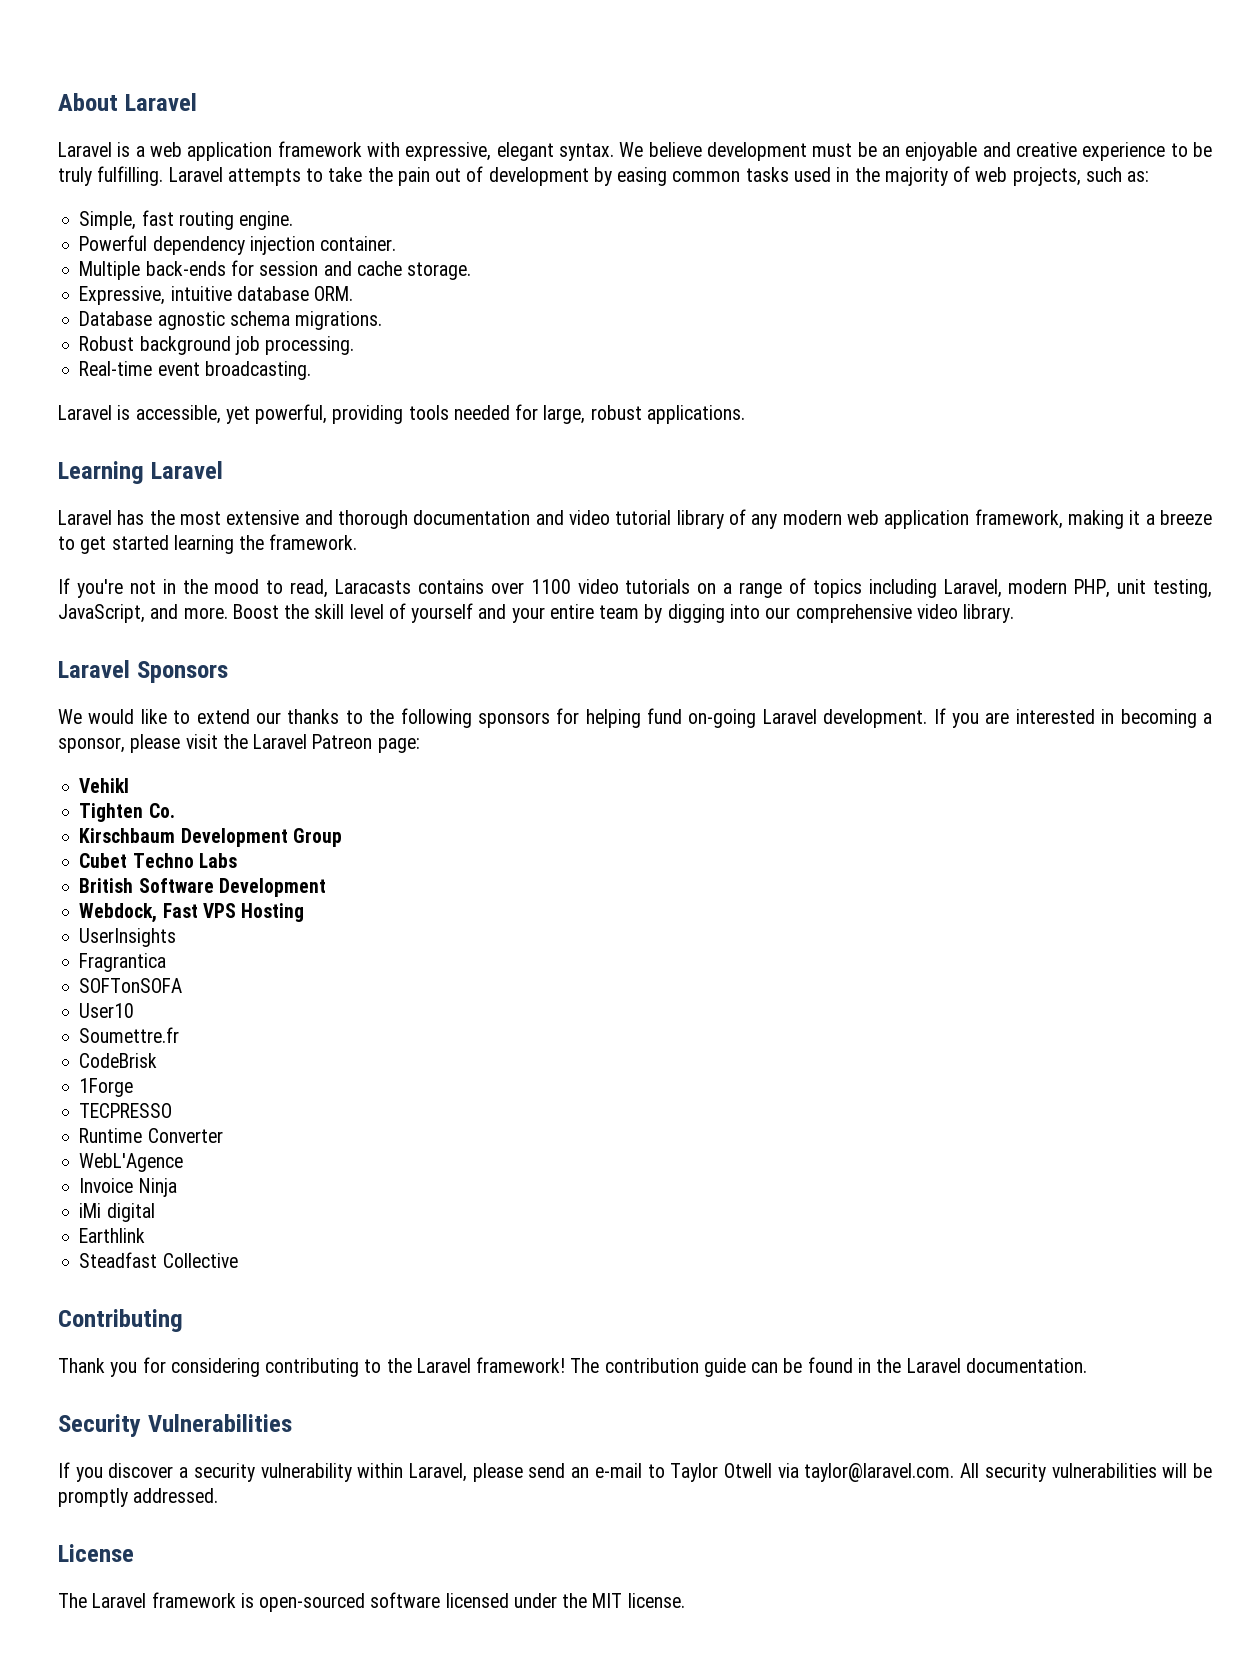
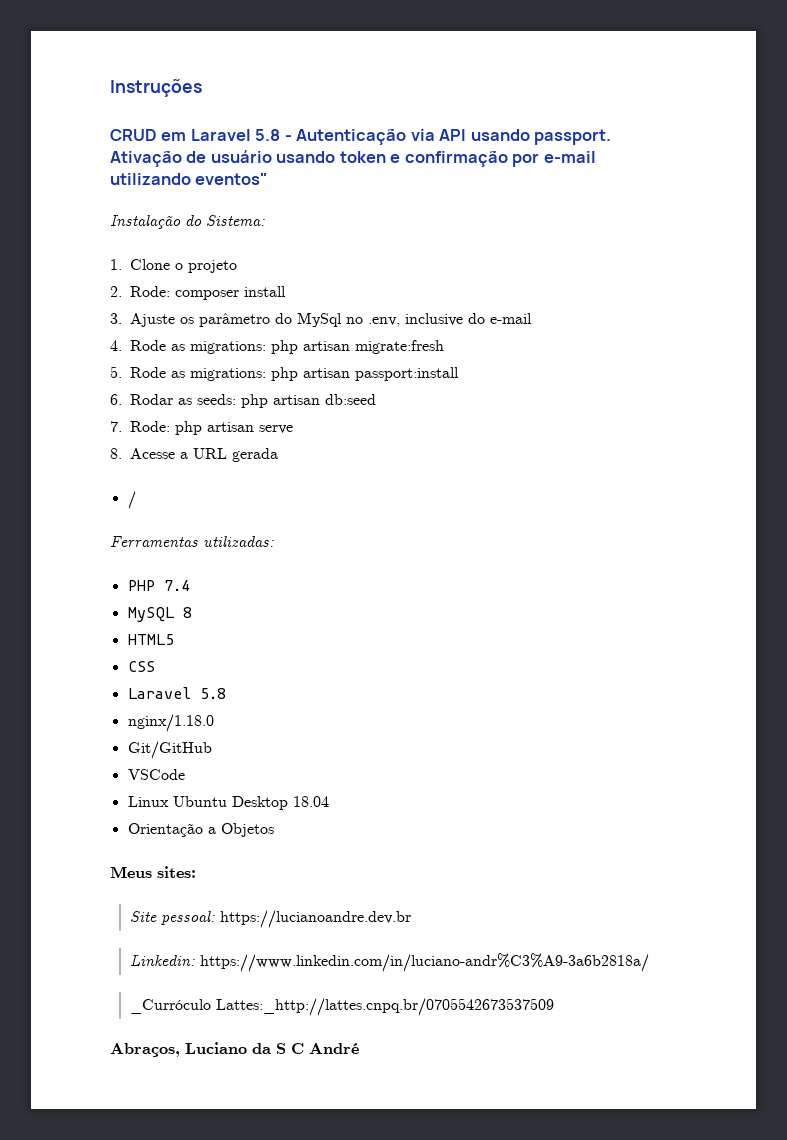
[58,93,197,111] [58,141,1212,161] [58,166,1150,186] [79,210,294,230] [79,235,397,255] [79,260,472,280] [79,286,354,305] [79,311,383,330] [79,336,355,355] [79,361,311,380] [58,404,745,424] [58,461,223,484] [58,509,1213,529] [58,534,358,554] [58,578,1212,598] [58,603,1015,623] [58,660,228,683] [58,708,1212,728] [58,734,420,753] [79,778,130,793] [79,803,175,822] [79,828,342,847] [79,853,237,868] [79,878,326,897] [79,903,305,923] [79,928,177,947] [79,953,167,972] [79,978,183,993] [79,1003,135,1018] [79,1027,180,1043] [79,1053,158,1068] [79,1078,134,1097] [79,1103,173,1118] [79,1128,223,1143] [79,1153,184,1172] [79,1178,177,1197] [79,1203,155,1222] [79,1228,146,1243] [79,1252,238,1268] [58,1309,183,1332] [58,1357,1087,1377] [58,1414,292,1437] [58,1462,1212,1482] [58,1488,219,1507] [58,1544,134,1562] [58,1592,685,1612] About Laravel // Laravel is a web application framework with expressive, elegant syntax. We believe development must be an enjoyable and creative experience to be truly fulfilling. Laravel attempts to take the pain out of development by easing common tasks used in the majority of web projects, such as: // Simple, fast routing engine. // Powerful dependency injection container. // Multiple back-ends for session and cache storage. // Expressive, intuitive database ORM. // Database agnostic schema migrations. // Robust background job processing. // Real-time event broadcasting. // Laravel is accessible, yet powerful, providing tools needed for large, robust applications. // Learning Laravel // Laravel has the most extensive and thorough documentation and video tutorial library of any modern web application framework, making it a breeze to get started learning the framework. // If you're not in the mood to read, Laracasts contains over 1100 video tutorials on a range of topics including Laravel, modern PHP, unit testing, JavaScript, and more. Boost the skill level of yourself and your entire team by digging into our comprehensive video library. // Laravel Sponsors // We would like to extend our thanks to the following sponsors for helping fund on-going Laravel development. If you are interested in becoming a sponsor, please visit the Laravel Patreon page: // Vehikl // Tighten Co. // Kirschbaum Development Group // Cubet Techno Labs // British Software Development // Webdock, Fast VPS Hosting // UserInsights // Fragrantica // SOFTonSOFA // User10 // Soumettre.fr // CodeBrisk // 1Forge // TECPRESSO // Runtime Converter // WebL'Agence // Invoice Ninja // iMi digital // Earthlink // Steadfast Collective // Contributing // Thank you for considering contributing to the Laravel framework! The contribution guide can be found in the Laravel documentation. // Security Vulnerabilities // If you discover a security vulnerability within Laravel, please send an e-mail to Taylor Otwell via taylor@laravel.com. All security vulnerabilities will be promptly addressed. // License // The Laravel framework is open-sourced software licensed under the MIT license. -> [110,79,202,97] [110,129,612,145] [110,150,596,167] [110,173,269,185] [110,215,265,229] [110,259,238,273] [110,286,287,300] [110,312,533,327] [110,340,445,354] [110,366,460,381] [110,394,377,408] [110,421,294,435] [110,448,279,462] [127,491,136,509] [110,536,274,547] [127,580,190,591] [127,607,192,622] [127,634,174,645] [127,661,155,672] [127,687,226,699] [127,714,214,732] [127,741,212,759] [127,769,185,780] [127,796,329,810] [127,823,274,837] [110,866,196,878] [130,910,412,928] [130,953,650,972] [130,998,555,1016] [110,1042,359,1057] Instruções // CRUD em Laravel 5.8 - Autenticação via API usando passport. Ativação de usuário usando token e confirmação por e-mail utilizando eventos" // Instalação do Sistema: // 1. Clone o projeto // 2. Rode: composer install // 3. Ajuste os parâmetro do MySql no .env, inclusive do e-mail // 4. Rode as migrations: php artisan migrate:fresh // 5. Rode as migrations: php artisan passport:install // 6. Rodar as seeds: php artisan db:seed // 7. Rode: php artisan serve // 8. Acesse a URL gerada // / // Ferramentas utilizadas: // PHP 7.4 // MySQL 8 // HTML5 // CSS // Laravel 5.8 // nginx/1.18.0 // Git/GitHub // VSCode // Linux Ubuntu Desktop 18.04 // Orientação a Objetos // Meus sites: // Site pessoal: https://lucianoandre.dev.br // Linkedin: https://www.linkedin.com/in/luciano-andr%C3%A9-3a6b2818a/ // _Curróculo Lattes:_http://lattes.cnpq.br/0705542673537509 // Abraços, Luciano da S C André

